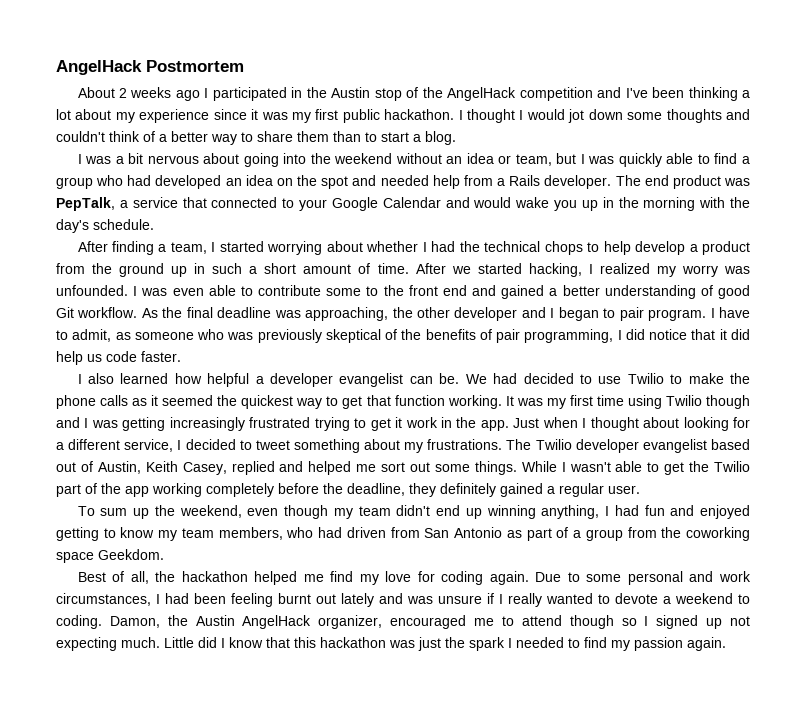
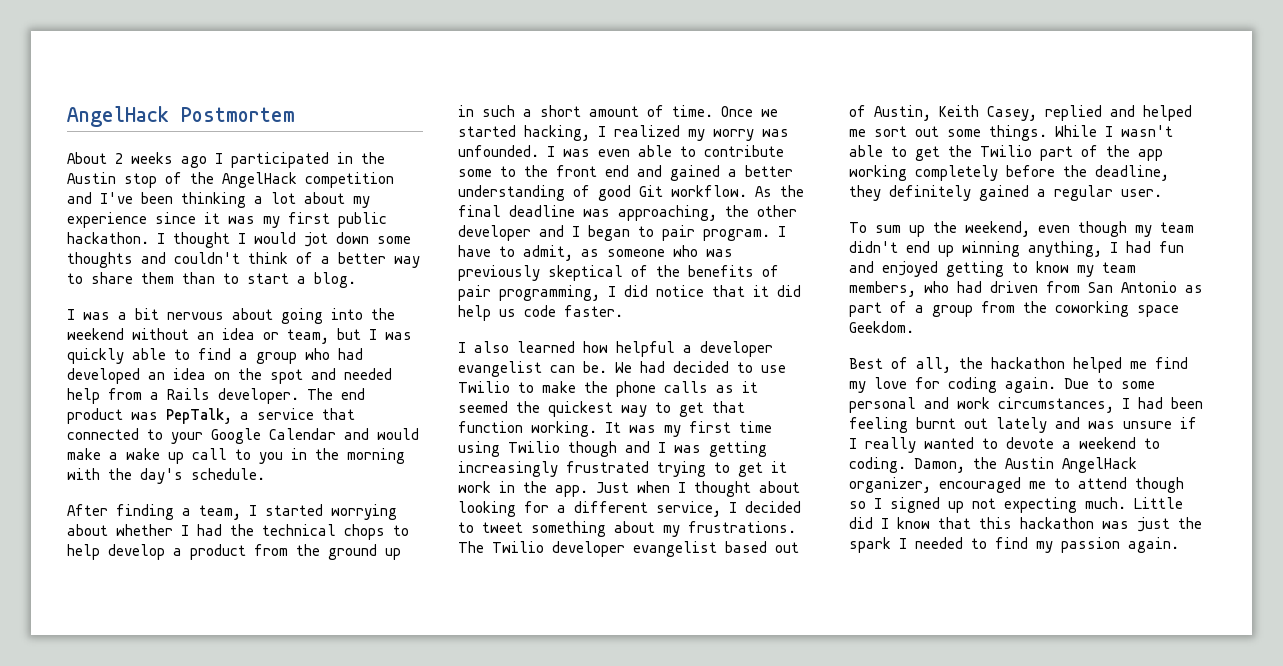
[515,197,598,211] wake you up -> [67,448,283,464] make a wake up call to you
[415,263,446,274] After -> [721,106,753,117] Once

